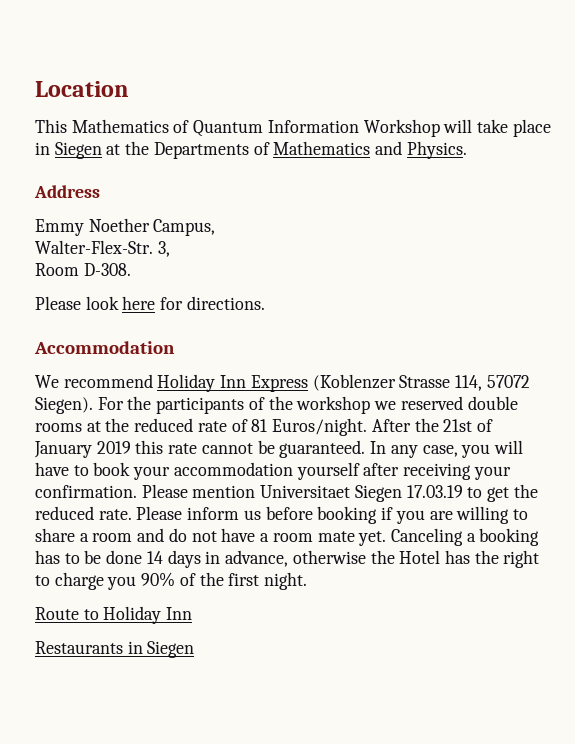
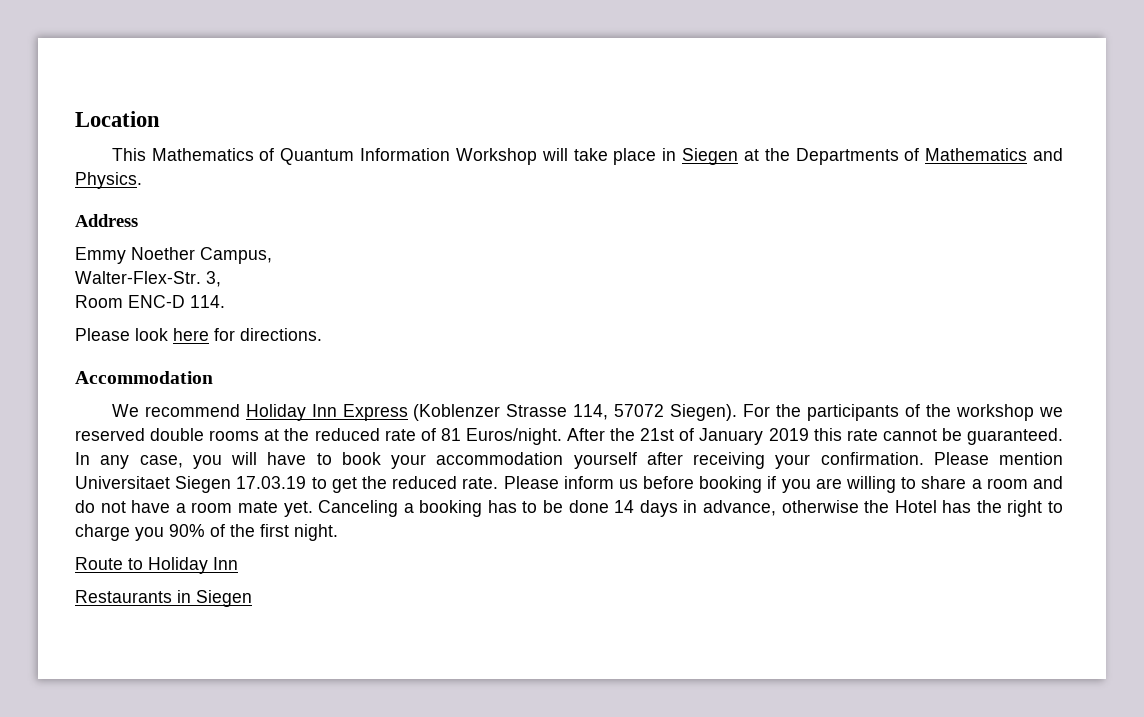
[83,263,131,276] D-308. -> [128,295,225,308] ENC-D 114.

